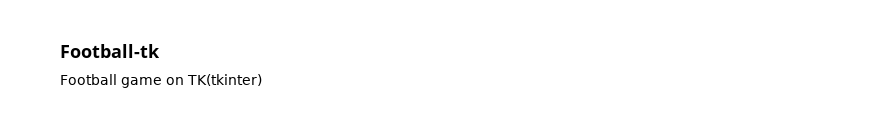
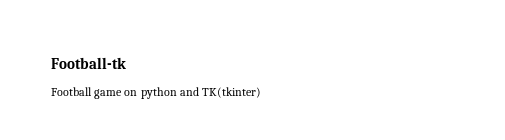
(184, 81) none -> [140,87,199,99] python and

